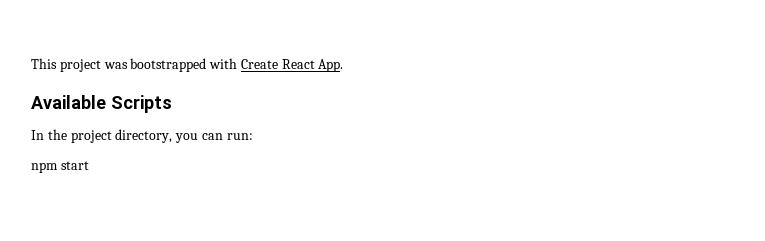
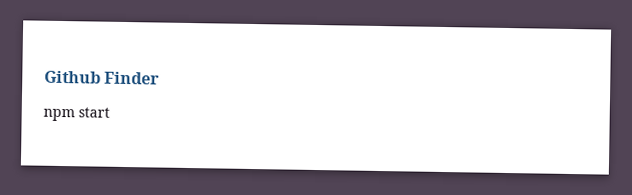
[31,58,344,72] [31,95,172,113] [31,129,253,143] This project was bootstrapped with Create React App. // Available Scripts // In the project directory, you can run: -> [44,70,161,85] Github Finder

